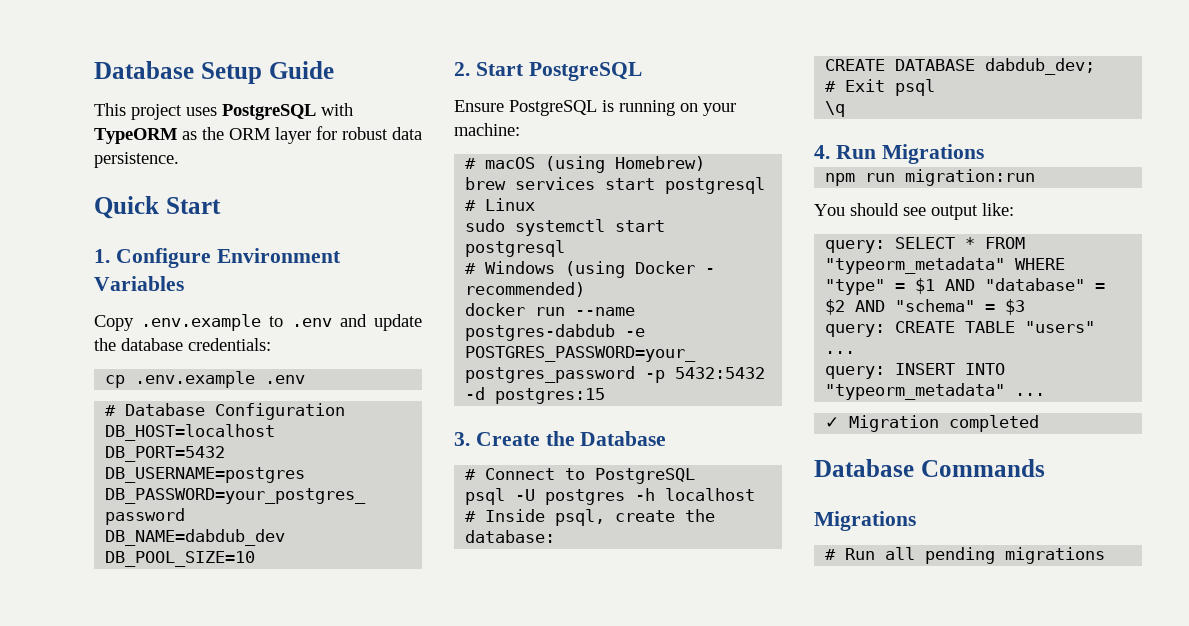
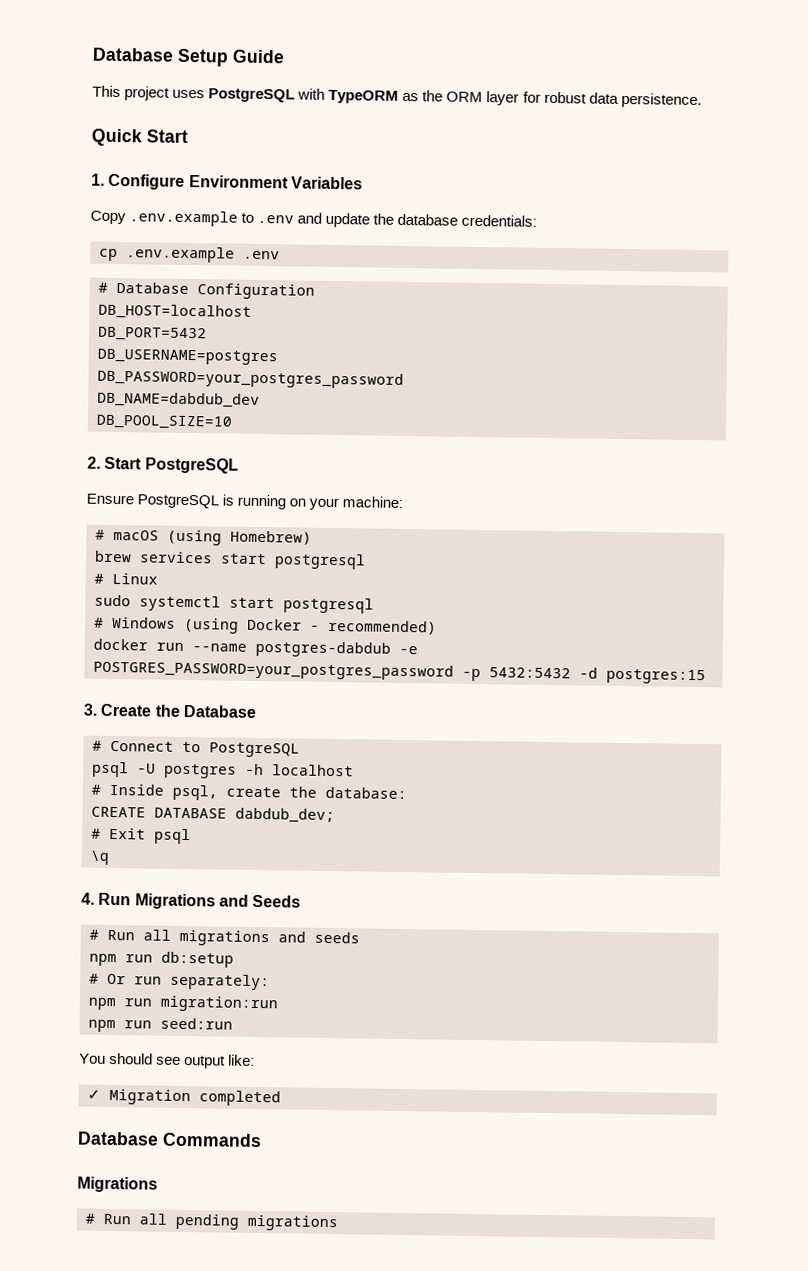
(984, 154) none -> [218,894,302,908] [89,929,360,947] [89,951,234,968] [89,973,270,991] and Seeds // # Run all migrations and seeds // npm run db:setup // # Or run separately:
(1036, 177) none -> [88,1017,233,1033] // npm run seed:run
[825,237,1026,253] [825,257,1066,274] [825,278,1106,295] [825,299,1026,315] [825,321,1096,337] [825,351,856,354] [825,363,1006,379] [825,383,1046,400] // query: SELECT * FROM "typeorm_metadata" WHERE "type" = $1 AND "database" = $2 AND "schema" = $3 // query: CREATE TABLE "users" ... // query: INSERT INTO "typeorm_metadata" ... -> (256, 1060) none

